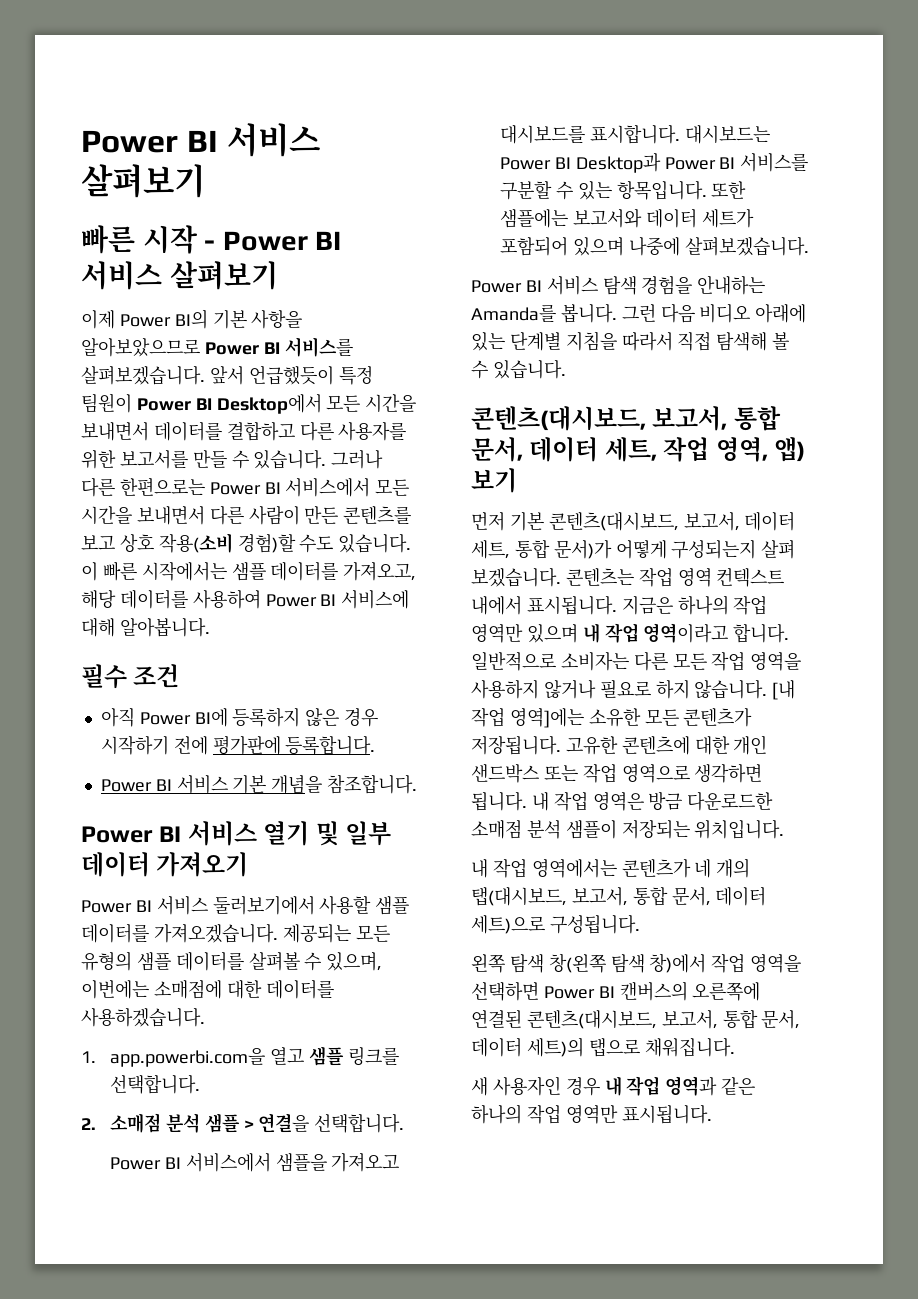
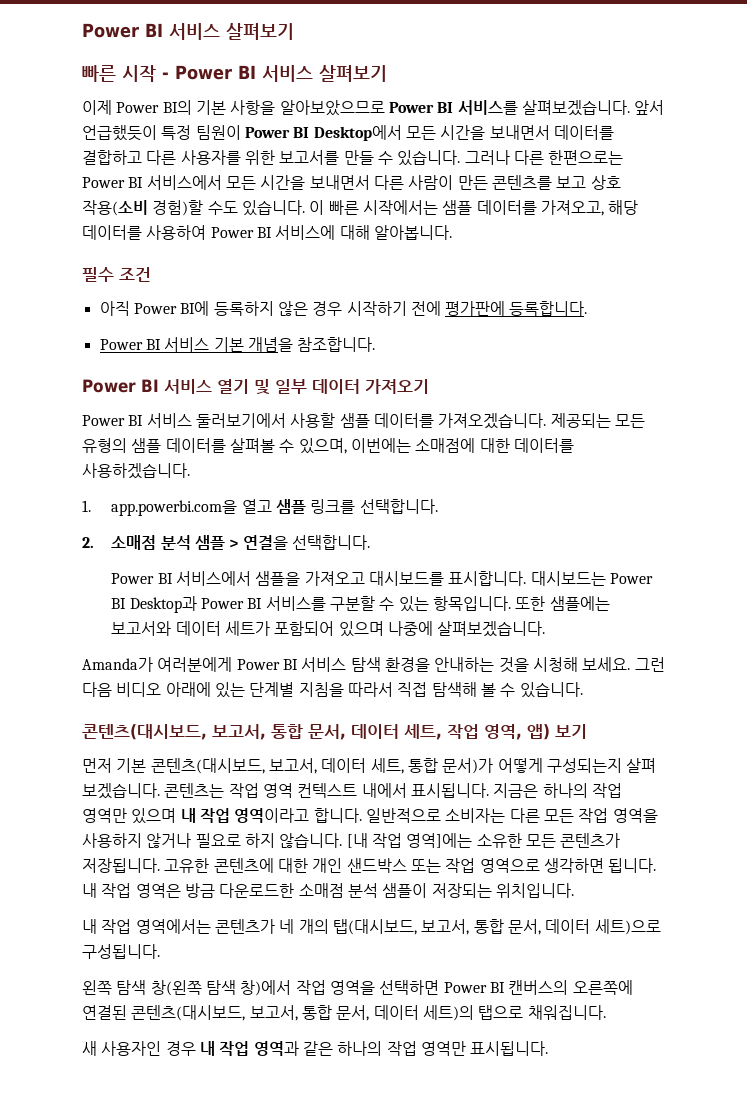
(809, 246) none -> [82,657,233,672] Amanda가 여러분에게
[641,275,766,295] [471,303,617,323] 경험을 안내하는 Amanda를 봅니다. -> [384,657,631,673] 환경을 안내하는 것을 시청해 보세요.

